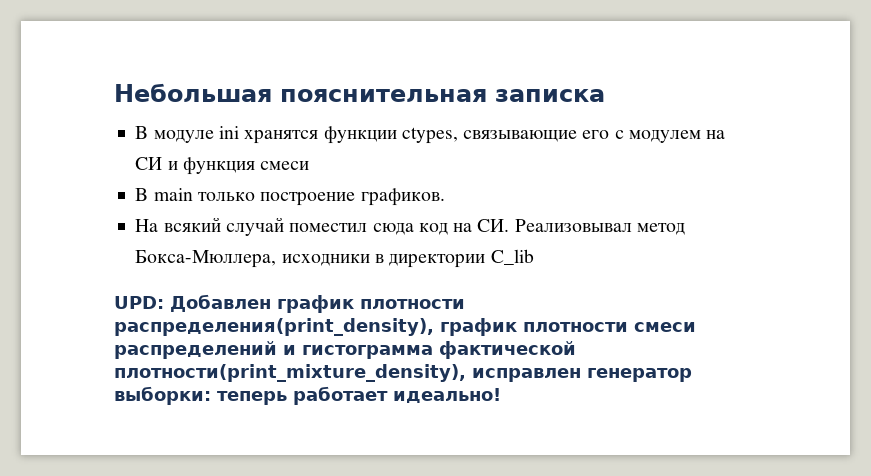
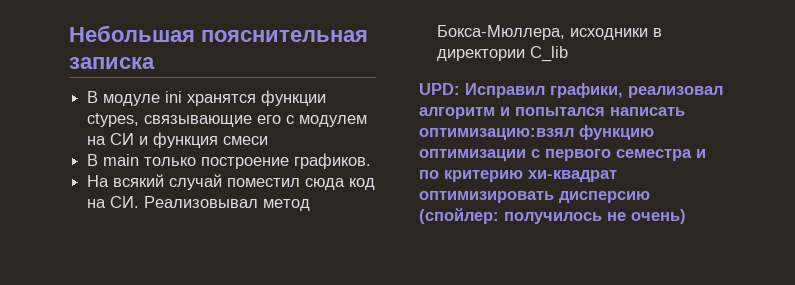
[170,294,465,313] [114,318,696,336] [114,341,576,359] [114,364,692,382] [114,386,501,405] Добавлен график плотности распределения(print_density), график плотности смеси распределений и гистограмма фактической плотности(print_mixture_density), исправлен генератор выборки: теперь работает идеально! -> [465,83,723,98] [419,107,685,119] [419,125,654,140] [419,149,706,161] [419,170,617,182] [419,191,650,203] [419,208,686,224] Исправил графики, реализовал алгоритм и попытался написать оптимизацию:взял функцию оптимизации с первого семестра и по критерию хи-квадрат оптимизировать дисперсию (спойлер: получилось не очень)

